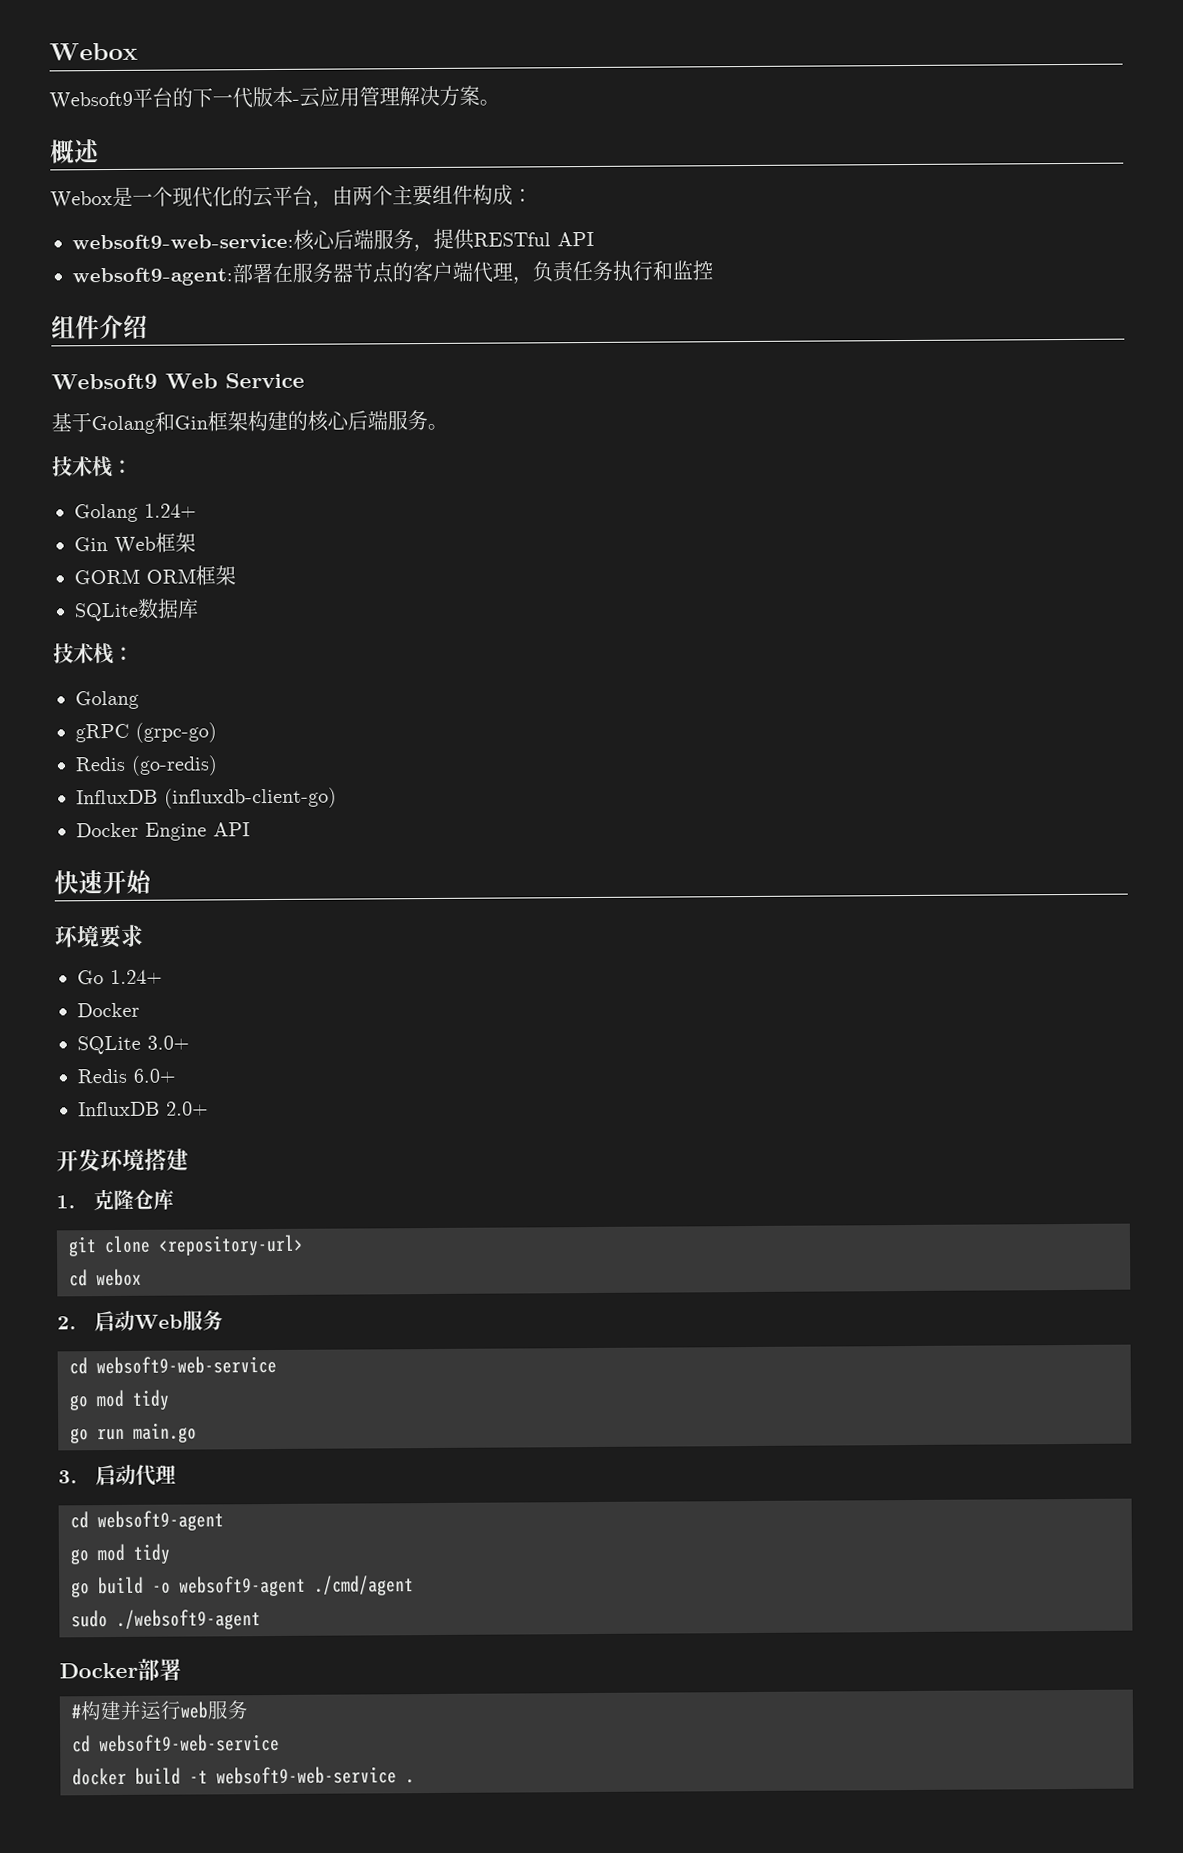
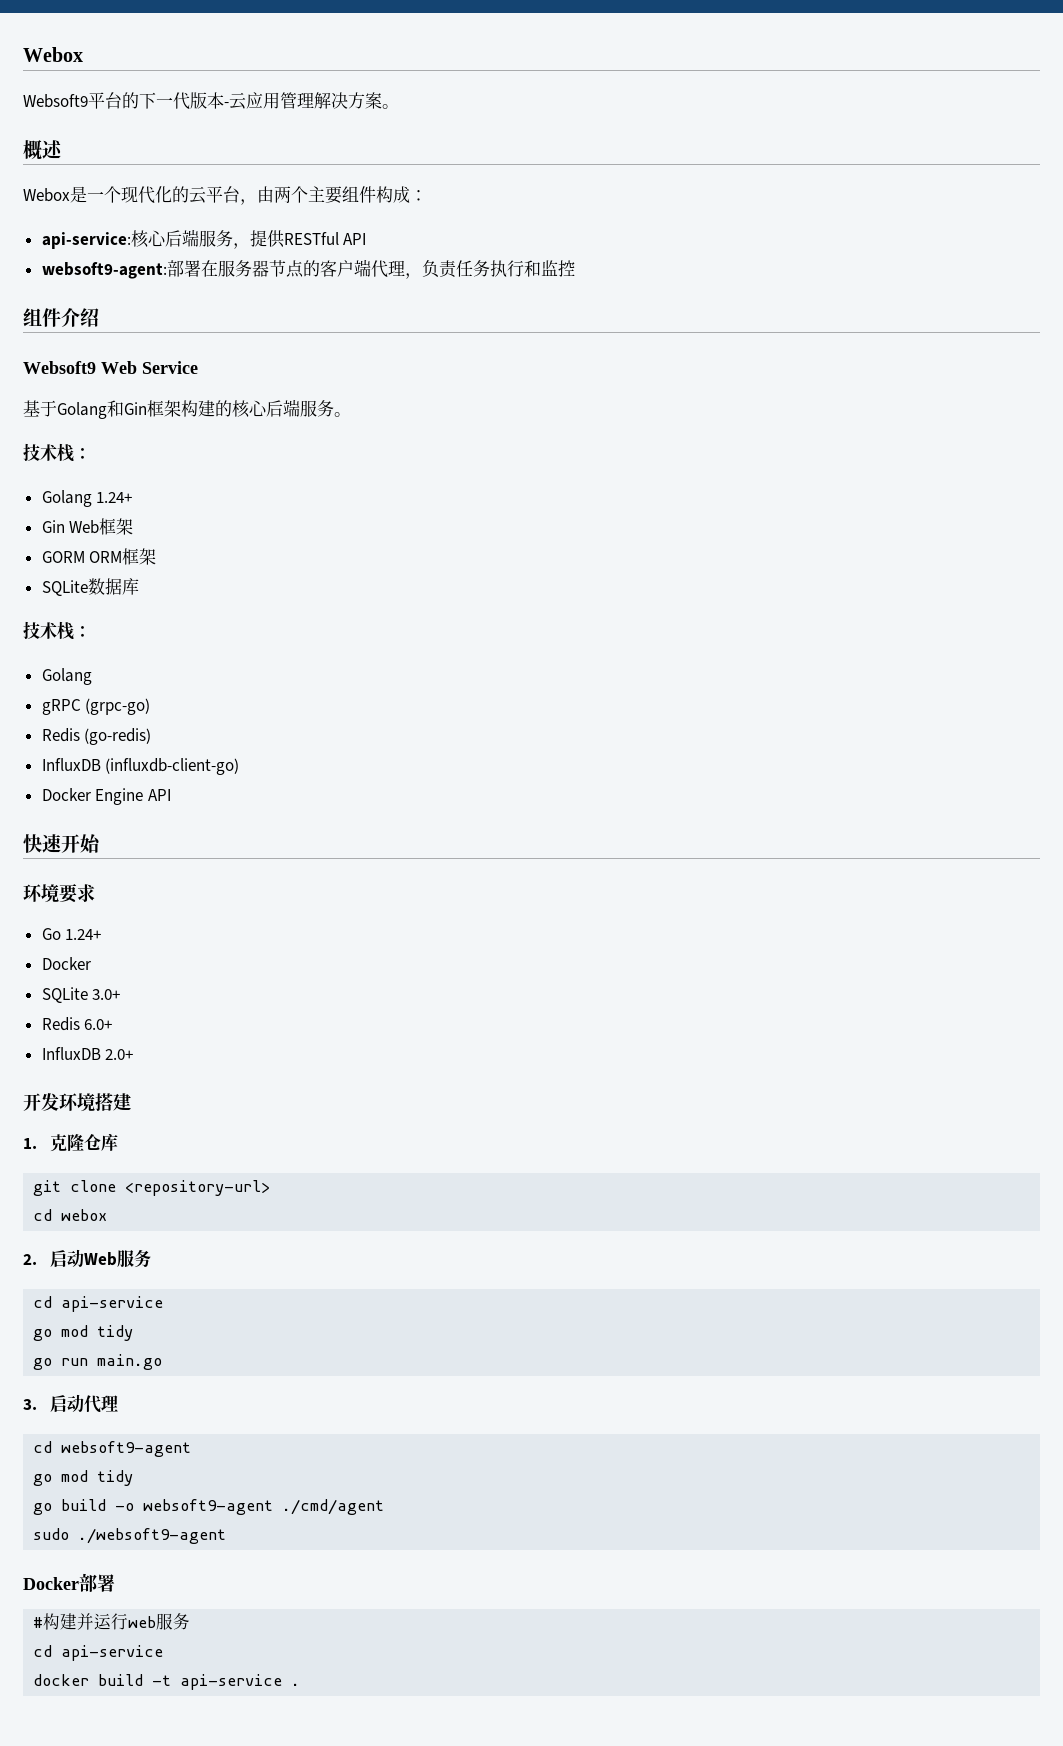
[72,233,294,250] websoft9-web-service: -> [41,232,131,249] api-service:
[96,1355,277,1375] websoft9-web-service -> [61,1296,164,1312] api-service
[99,1733,280,1753] websoft9-web-service -> [61,1645,164,1661] api-service
[216,1766,397,1785] websoft9-web-service -> [180,1674,283,1690] api-service

